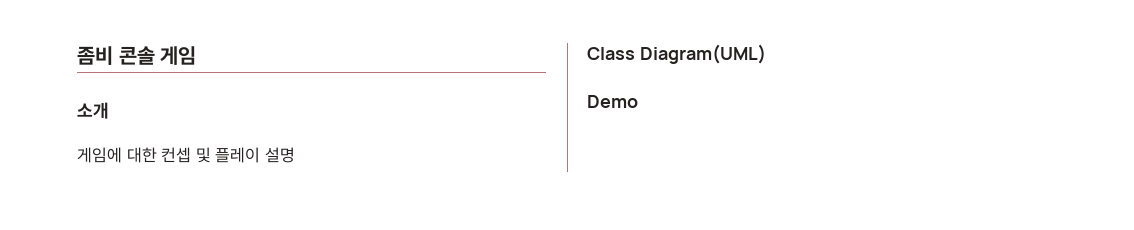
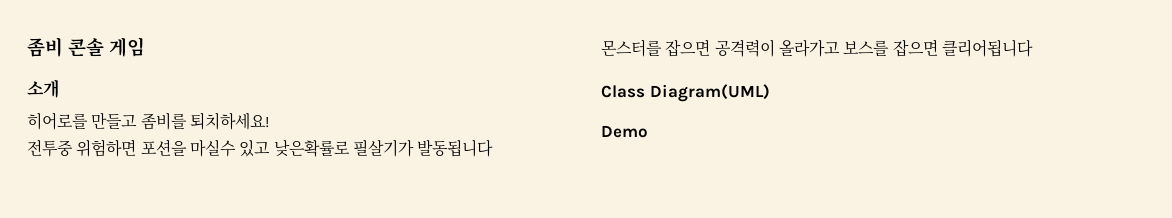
[77,147,295,163] 게임에 대한 컨셉 및 플레이 설명 -> [27,112,269,130] [27,139,494,157] [601,39,1033,57] 히어로를 만들고 좀비를 퇴치하세요! // 전투중 위험하면 포션을 마실수 있고 낮은확률로 필살기가 발동됩니다 // 몬스터를 잡으면 공격력이 올라가고 보스를 잡으면 클리어됩니다

